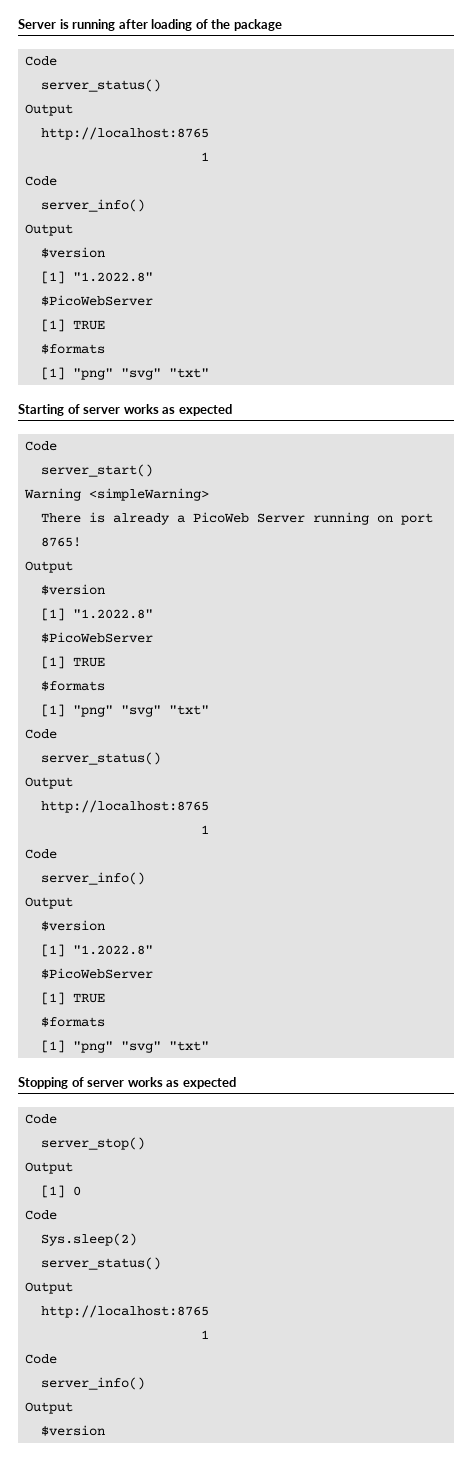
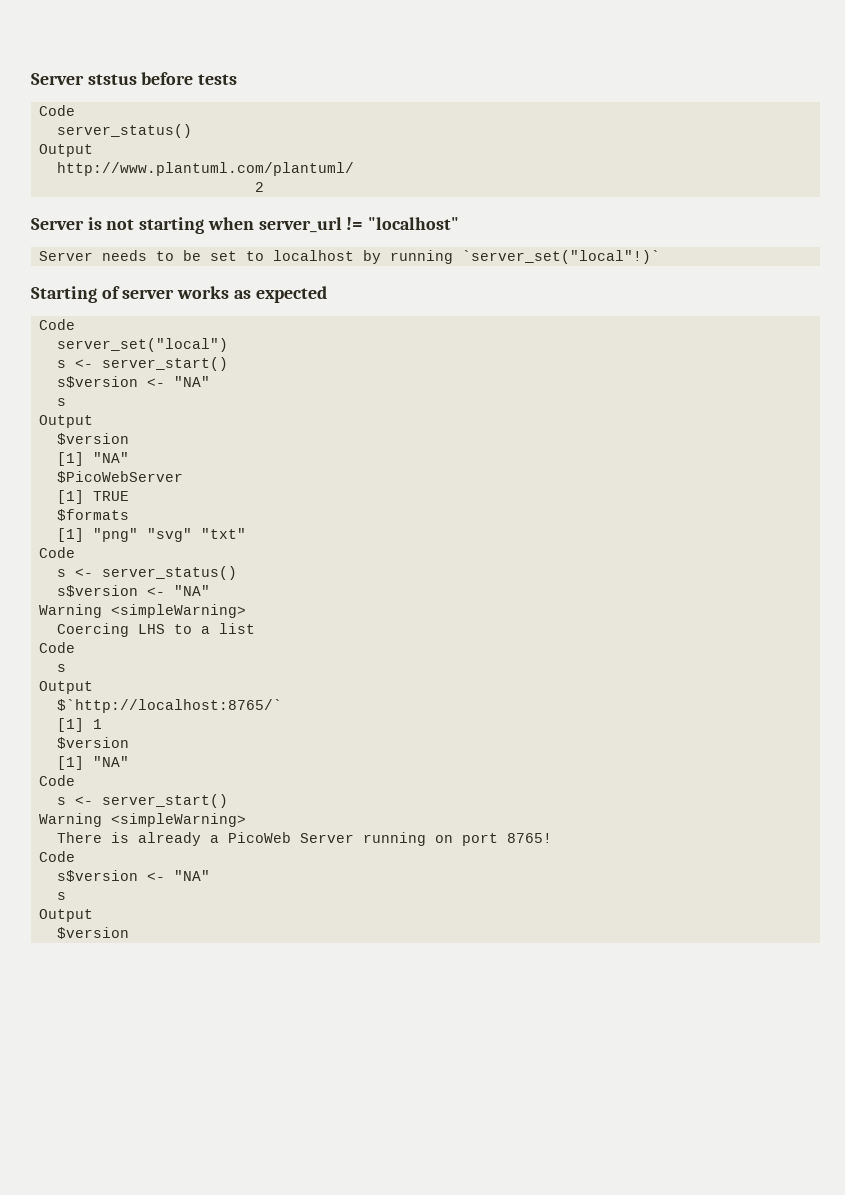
[18,19,282,31] [24,56,57,66] [40,79,161,92] [24,104,73,116] [40,127,209,140] [200,152,209,161] [24,176,57,186] [40,199,145,212] [24,224,73,236] [40,247,105,258] [40,271,153,284] [40,295,153,306] [40,319,105,332] [40,344,105,354] [40,367,209,380] [18,404,232,416] [24,441,57,451] Server is running after loading of the package // Code // server_status() // Output // http://localhost:8765 // 1 // Code // server_info() // Output // $version // [1] "1.2022.8" // $PicoWebServer // [1] TRUE // $formats // [1] "png" "svg" "txt" // Starting of server works as expected // Code // -> [31,72,238,85] [39,105,76,116] [57,124,193,138] [39,144,94,157] [57,162,355,176] [255,182,265,192] [31,217,460,234] [39,250,661,264] [31,286,327,303] [39,319,76,330] [57,338,229,352] [57,357,229,371] [57,376,211,388] [57,398,67,406] [39,415,94,428] [57,433,130,445] [57,452,130,466] [57,471,184,483] [57,490,130,504] [57,509,130,521] [57,528,247,542] [39,547,76,558] [57,566,238,580] [57,585,211,597] [39,604,247,618] [57,623,256,637] [39,642,76,653] [57,664,67,672] [39,681,94,694] [57,699,283,713] [57,718,103,732] [57,737,130,749] [57,756,130,770] [39,775,76,786] [57,796,94,805] Server ststus before tests // Code // server_status() // Output // http://www.plantuml.com/plantuml/ // 2 // Server is not starting when server_url != "localhost" // Server needs to be set to localhost by running `server_set("local"!)` // Starting of server works as expected // Code // server_set("local") // s <- server_start() // s$version <- "NA" // s // Output // $version // [1] "NA" // $PicoWebServer // [1] TRUE // $formats // [1] "png" "svg" "txt" // Code // s <- server_status() // s$version <- "NA" // Warning <simpleWarning> // Coercing LHS to a list // Code // s // Output // $`http://localhost:8765/` // [1] 1 // $version // [1] "NA" // Code // s <-
[24,561,73,573] [40,584,105,595] [40,608,153,621] [40,632,153,643] [40,656,105,669] [40,681,105,691] [40,704,209,717] [24,729,57,739] [40,752,161,765] [24,777,73,789] [40,800,209,813] [200,825,209,834] [24,849,57,859] [40,872,145,885] [24,897,73,909] [40,920,105,931] [40,944,153,957] [40,968,153,979] [40,992,105,1005] [40,1017,105,1027] [40,1040,209,1053] [18,1077,236,1089] [24,1114,57,1124] [40,1137,145,1150] [24,1162,73,1174] [40,1185,81,1198] [24,1210,57,1220] [40,1233,137,1246] [40,1257,161,1270] [24,1282,73,1294] [40,1305,209,1318] [200,1330,209,1339] [24,1354,57,1364] [40,1377,145,1390] Output // $version // [1] "1.2022.8" // $PicoWebServer // [1] TRUE // $formats // [1] "png" "svg" "txt" // Code // server_status() // Output // http://localhost:8765 // 1 // Code // server_info() // Output // $version // [1] "1.2022.8" // $PicoWebServer // [1] TRUE // $formats // [1] "png" "svg" "txt" // Stopping of server works as expected // Code // server_stop() // Output // [1] 0 // Code // Sys.sleep(2) // server_status() // Output // http://localhost:8765 // 1 // Code // server_info() -> [39,851,76,862] [57,870,211,882] [57,892,67,900] Code // s$version <- "NA" // s

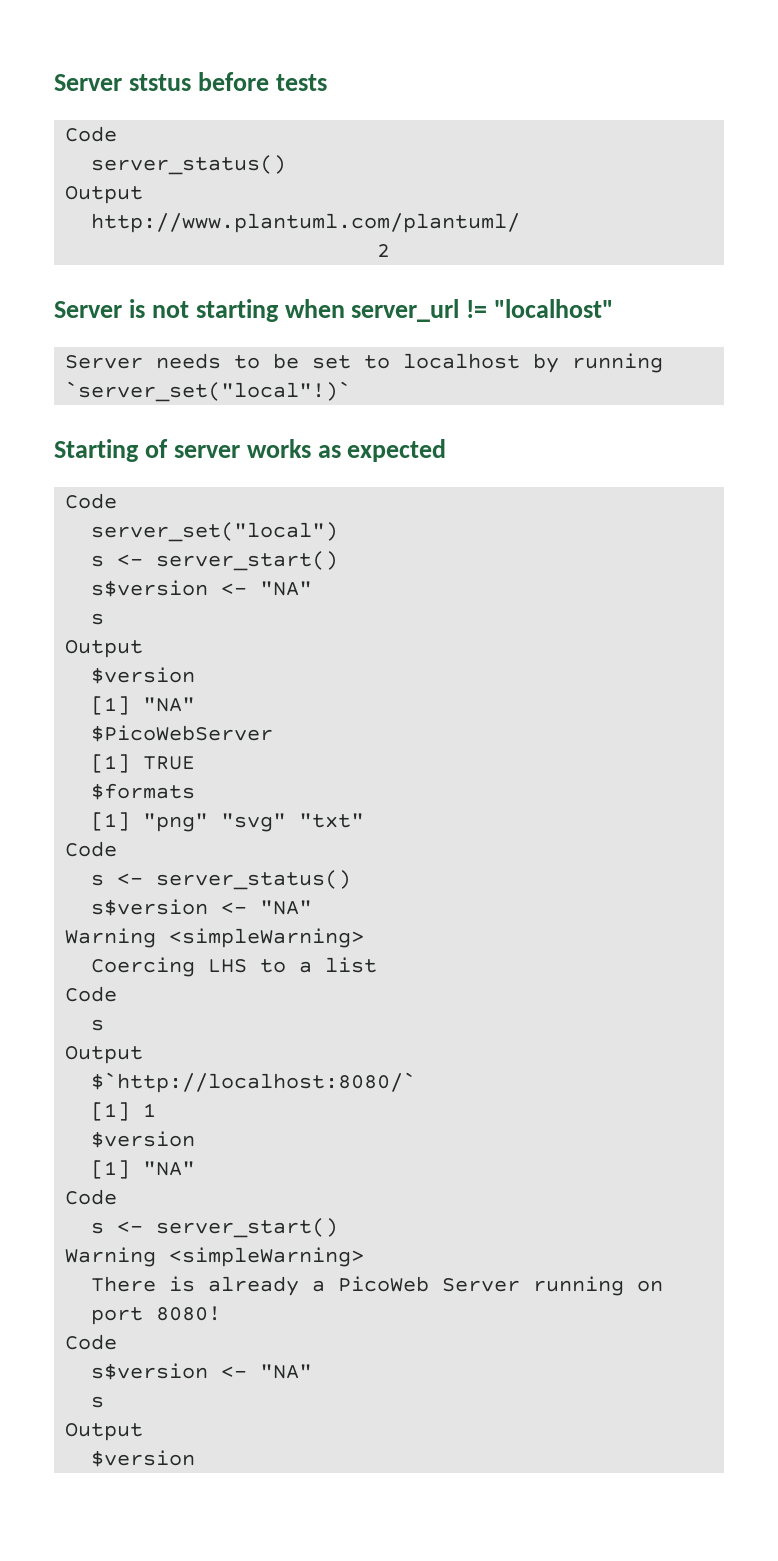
[57,699,283,713] $`http://localhost:8765/` -> [91,1072,417,1093] $`http://localhost:8080/`
[507,833,553,843] 8765! -> [156,1306,222,1321] 8080!

